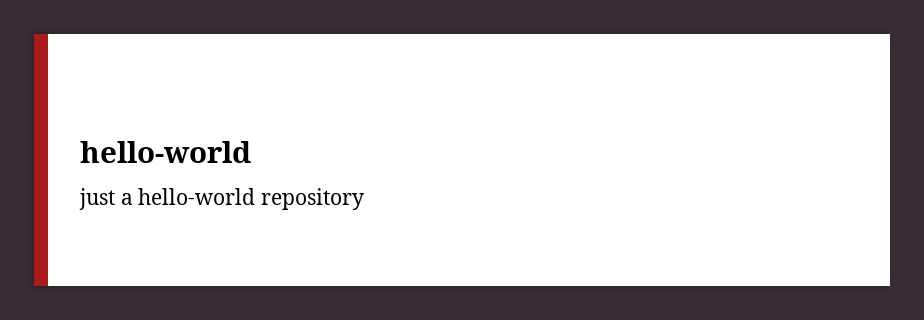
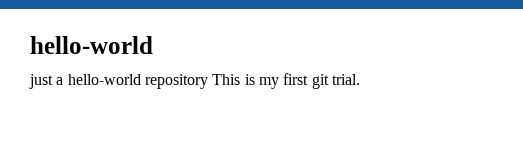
(365, 199) none -> [212,73,360,89] This is my first git trial.

